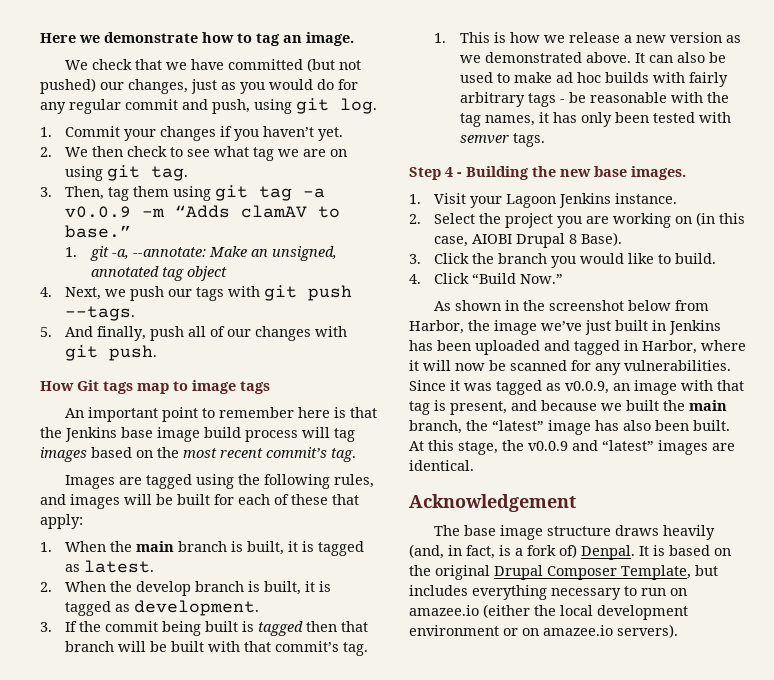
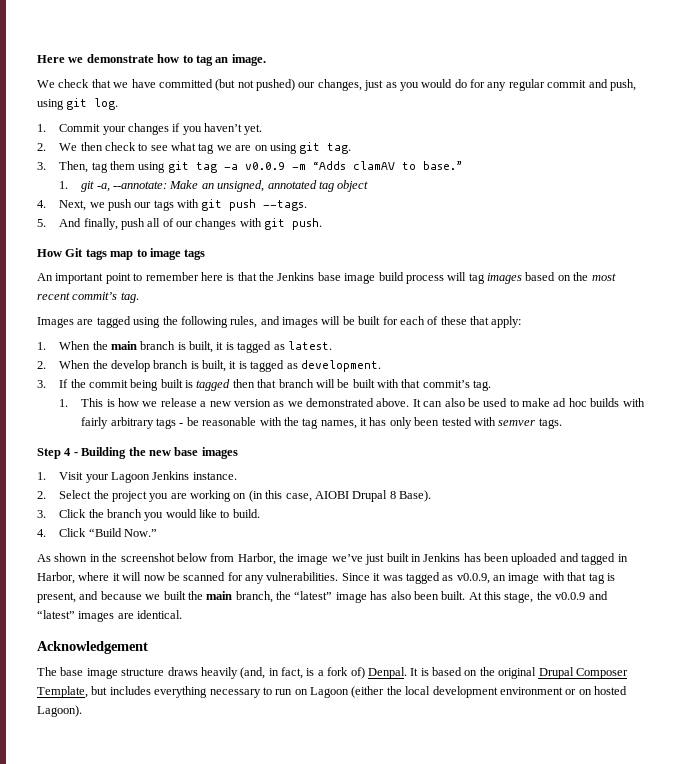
[631,166,686,180] images. -> [201,447,238,459] images
[409,605,479,616] amazee.io -> [310,687,349,698] Lagoon
[543,624,678,638] amazee.io servers). -> [594,686,627,695] [37,705,82,717] hosted Lagoon).

